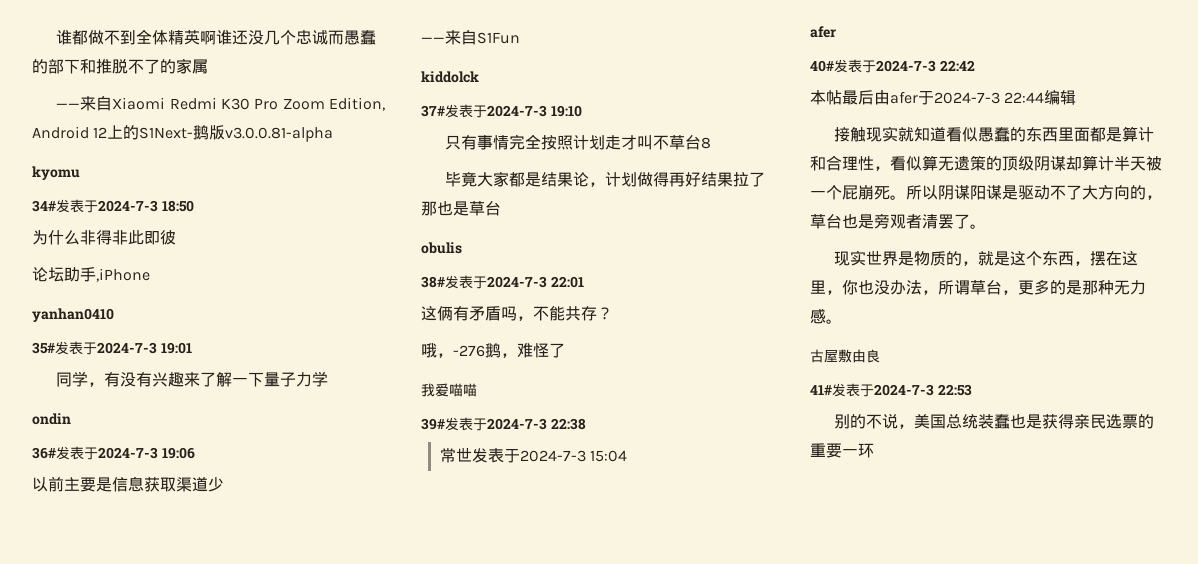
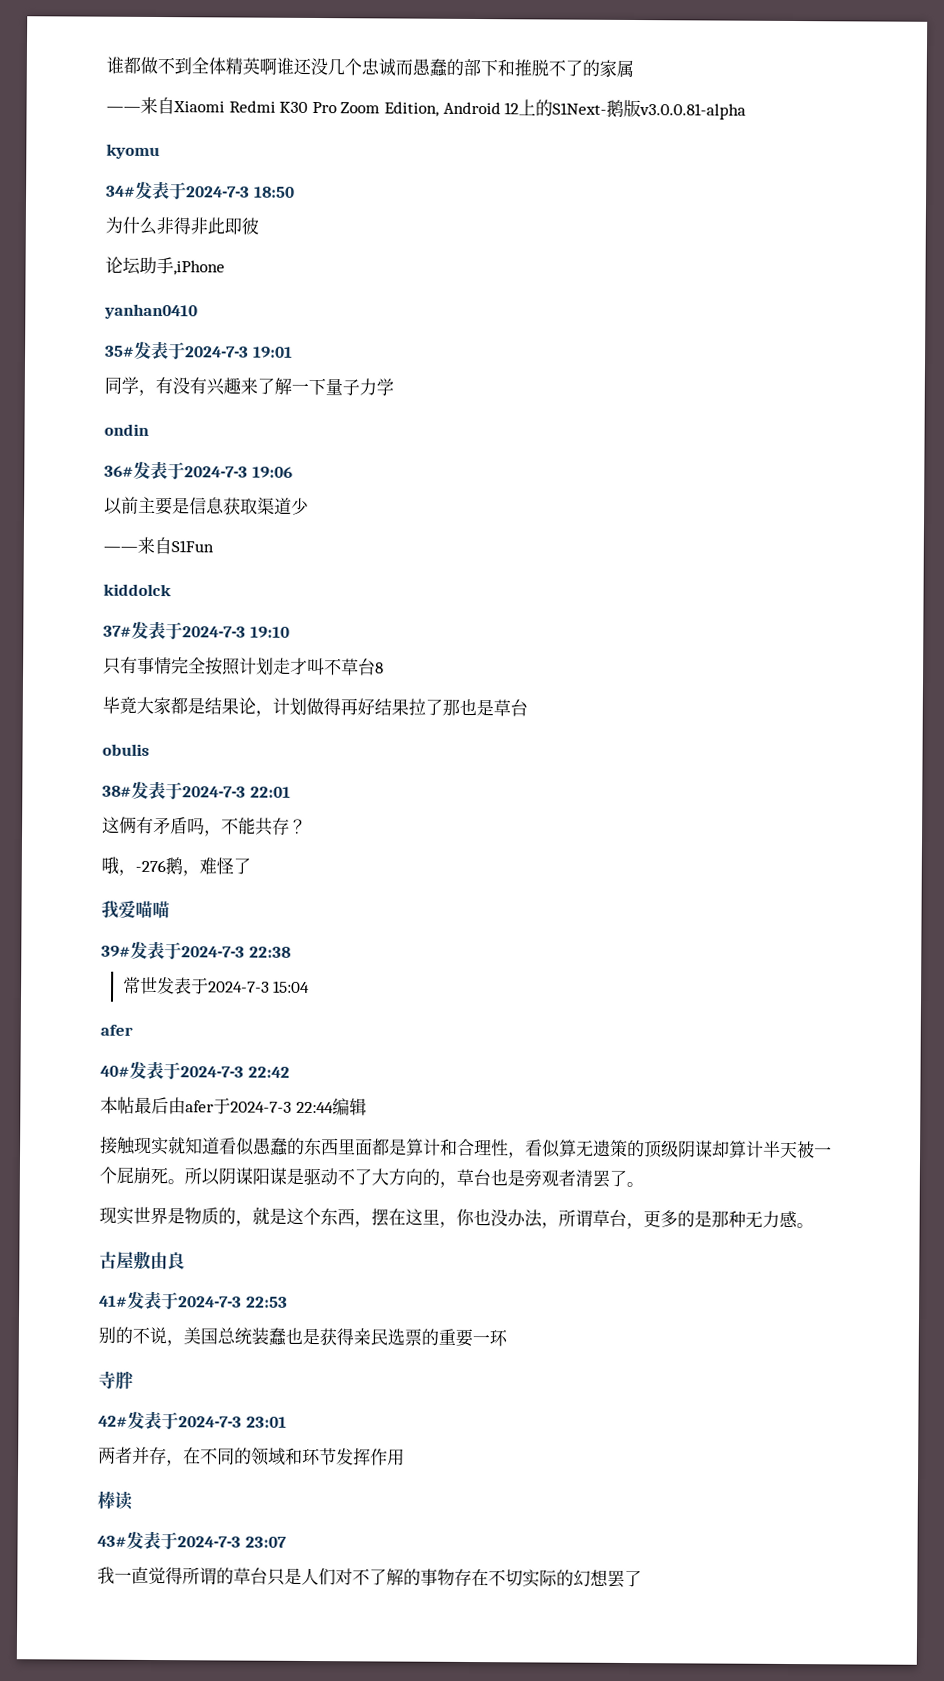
(874, 450) none -> [98,1370,135,1390] [98,1410,287,1430] [98,1446,405,1467] [97,1490,133,1510] [97,1530,287,1550] [97,1566,642,1588] // 寺胖 // 42#发表于2024-7-3 23:01 // 两者并存，在不同的领域和环节发挥作用 // 棒读 // 43#发表于2024-7-3 23:07 // 我一直觉得所谓的草台只是人们对不了解的事物存在不切实际的幻想罢了

